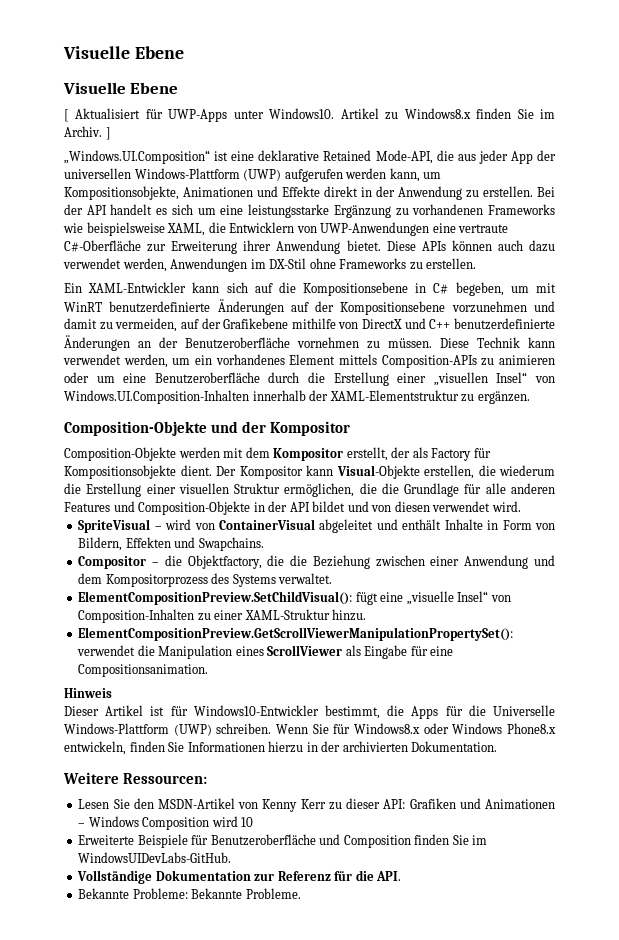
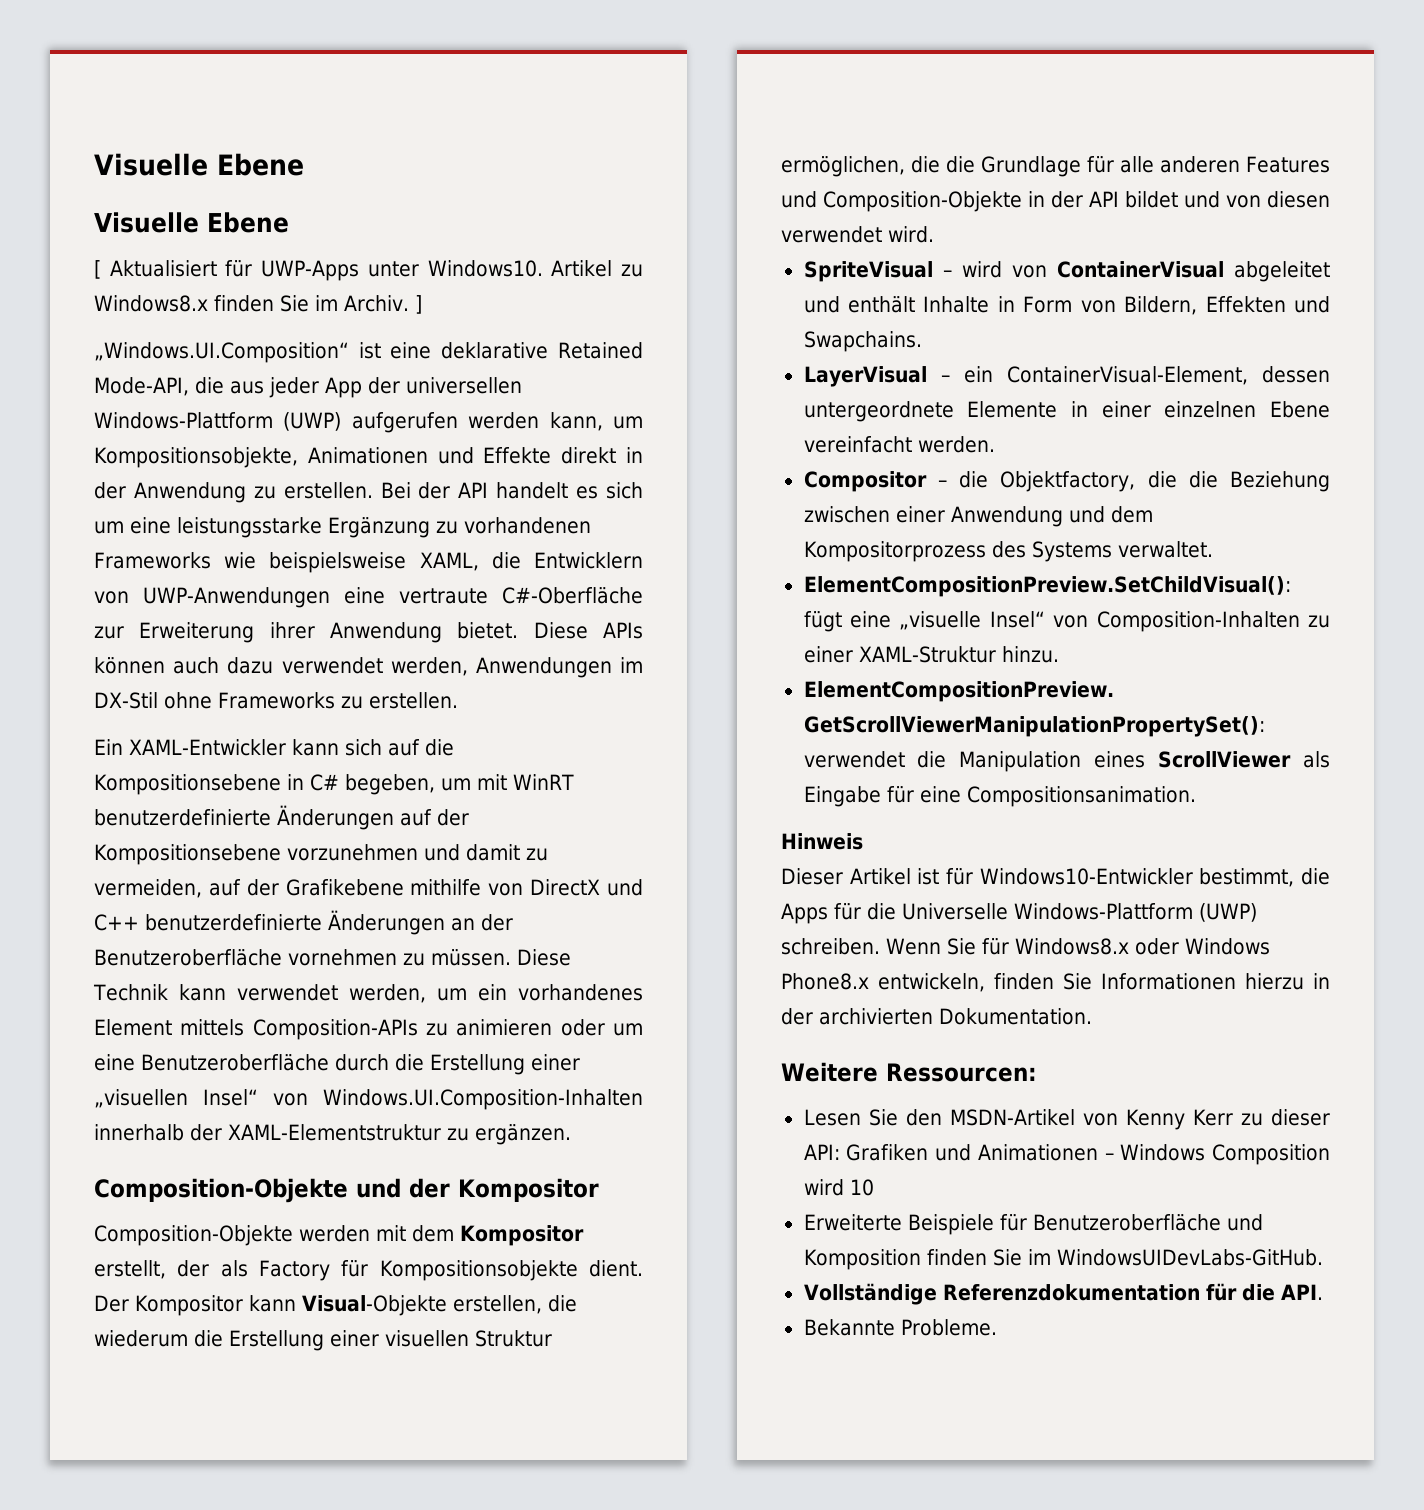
(264, 544) none -> [803,366,1330,387] [803,401,1330,422] [803,436,995,453] // LayerVisual – ein ContainerVisual-Element, dessen untergeordnete Elemente in einer einzelnen Ebene vereinfacht werden.
[343,835,411,848] Composition -> [803,1249,921,1270] Komposition
[155,870,331,881] Dokumentation zur Referenz -> [942,1284,1200,1301] Referenzdokumentation
[132,888,243,899] Probleme: Bekannte -> (895, 1327) none

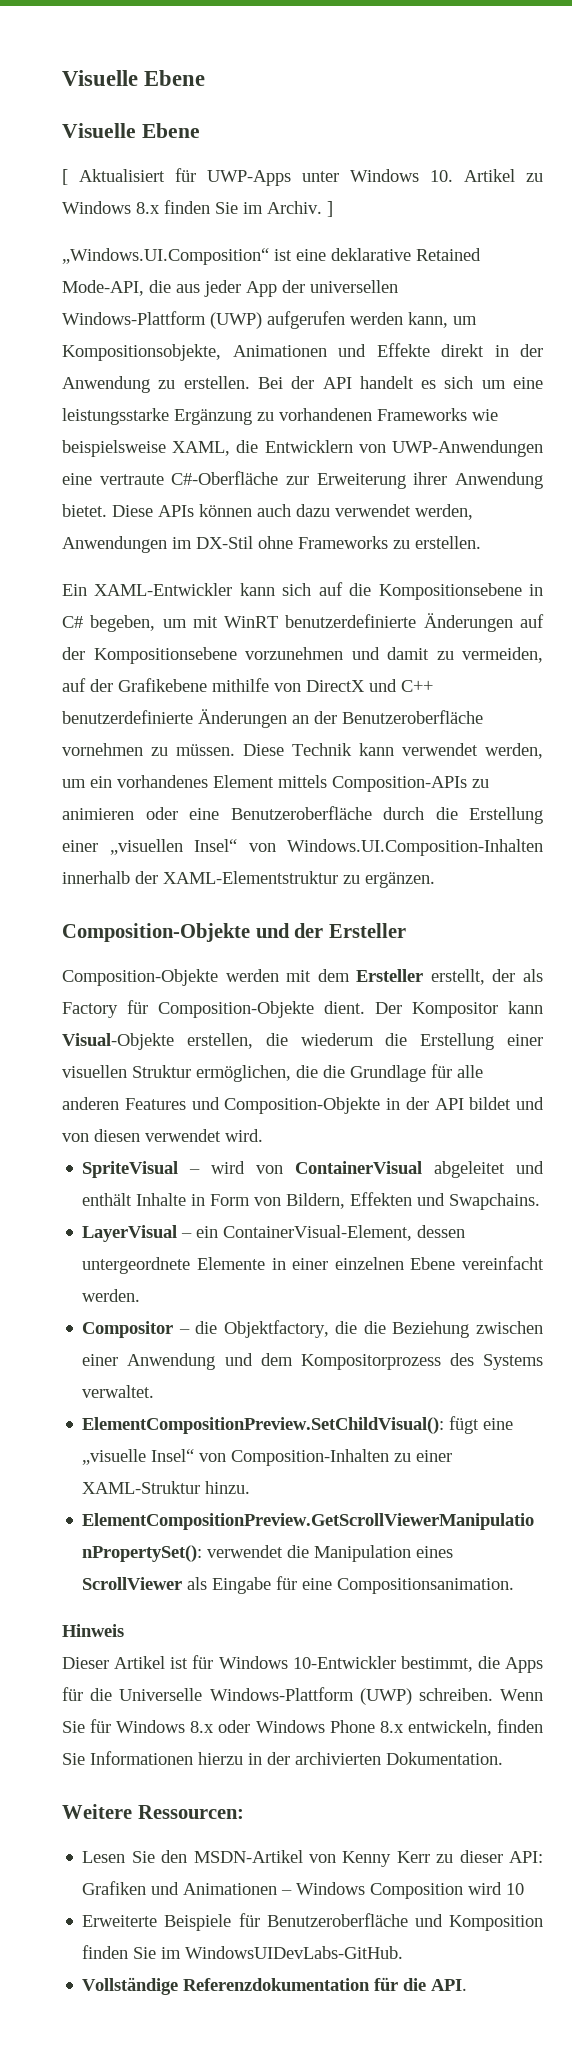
[427,260,643,277] [94,295,208,312] Windows10. Artikel zu Windows8.x -> [350,169,543,182] [62,201,160,214] Windows 10. Artikel zu Windows 8.x
[612,1023,643,1036] um -> (178, 813) none
[458,1178,599,1202] Kompositor -> [328,923,406,938] Ersteller
[460,1225,584,1246] Kompositor -> [356,969,424,982] Ersteller
[379,1260,578,1281] Kompositionsobjekte -> [158,1001,314,1018] Composition-Objekte
[979,868,1193,885] Windows10-Entwickler -> [218,1656,396,1669] Windows 10-Entwickler
[1014,938,1270,955] [781,973,869,990] Windows8.x oder Windows Phone8.x -> [116,1720,404,1733] Windows 8.x oder Windows Phone 8.x
[803,1319,997,1336] // Bekannte Probleme. -> (468, 1985) none

